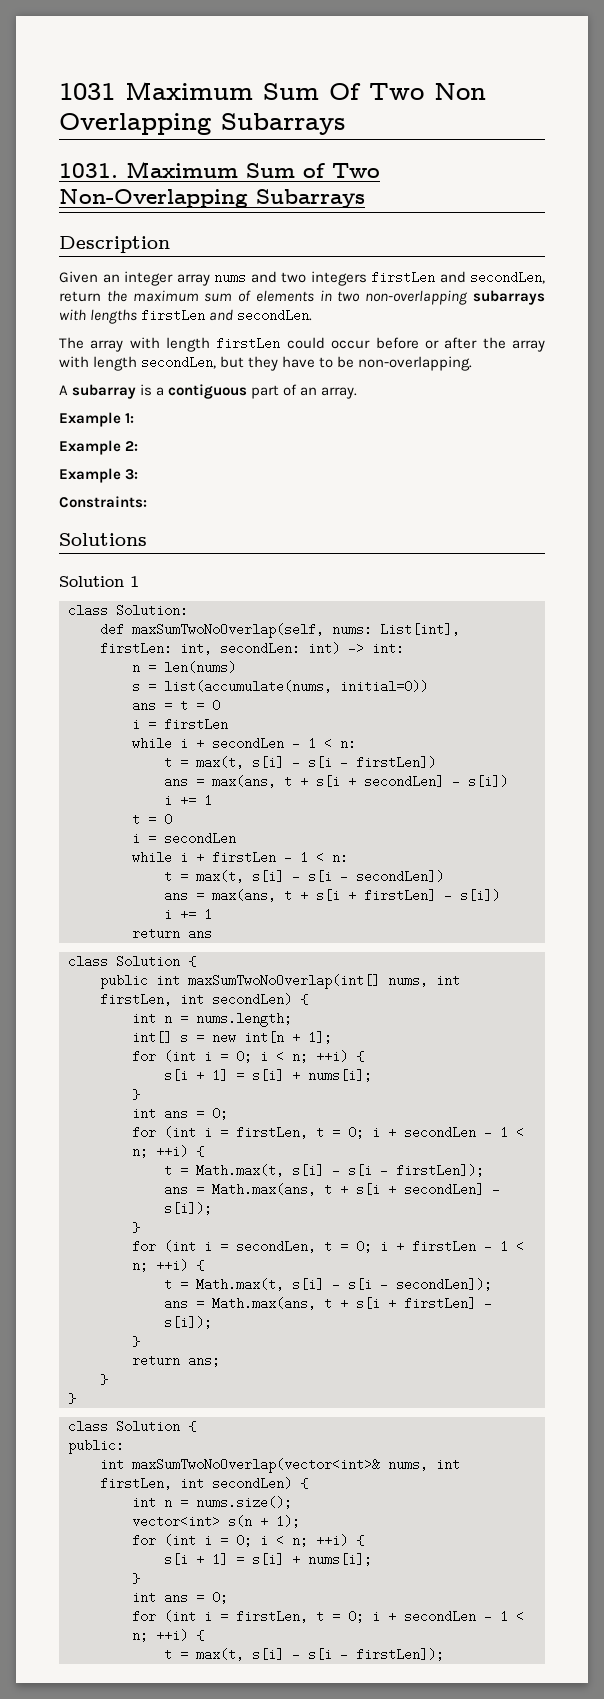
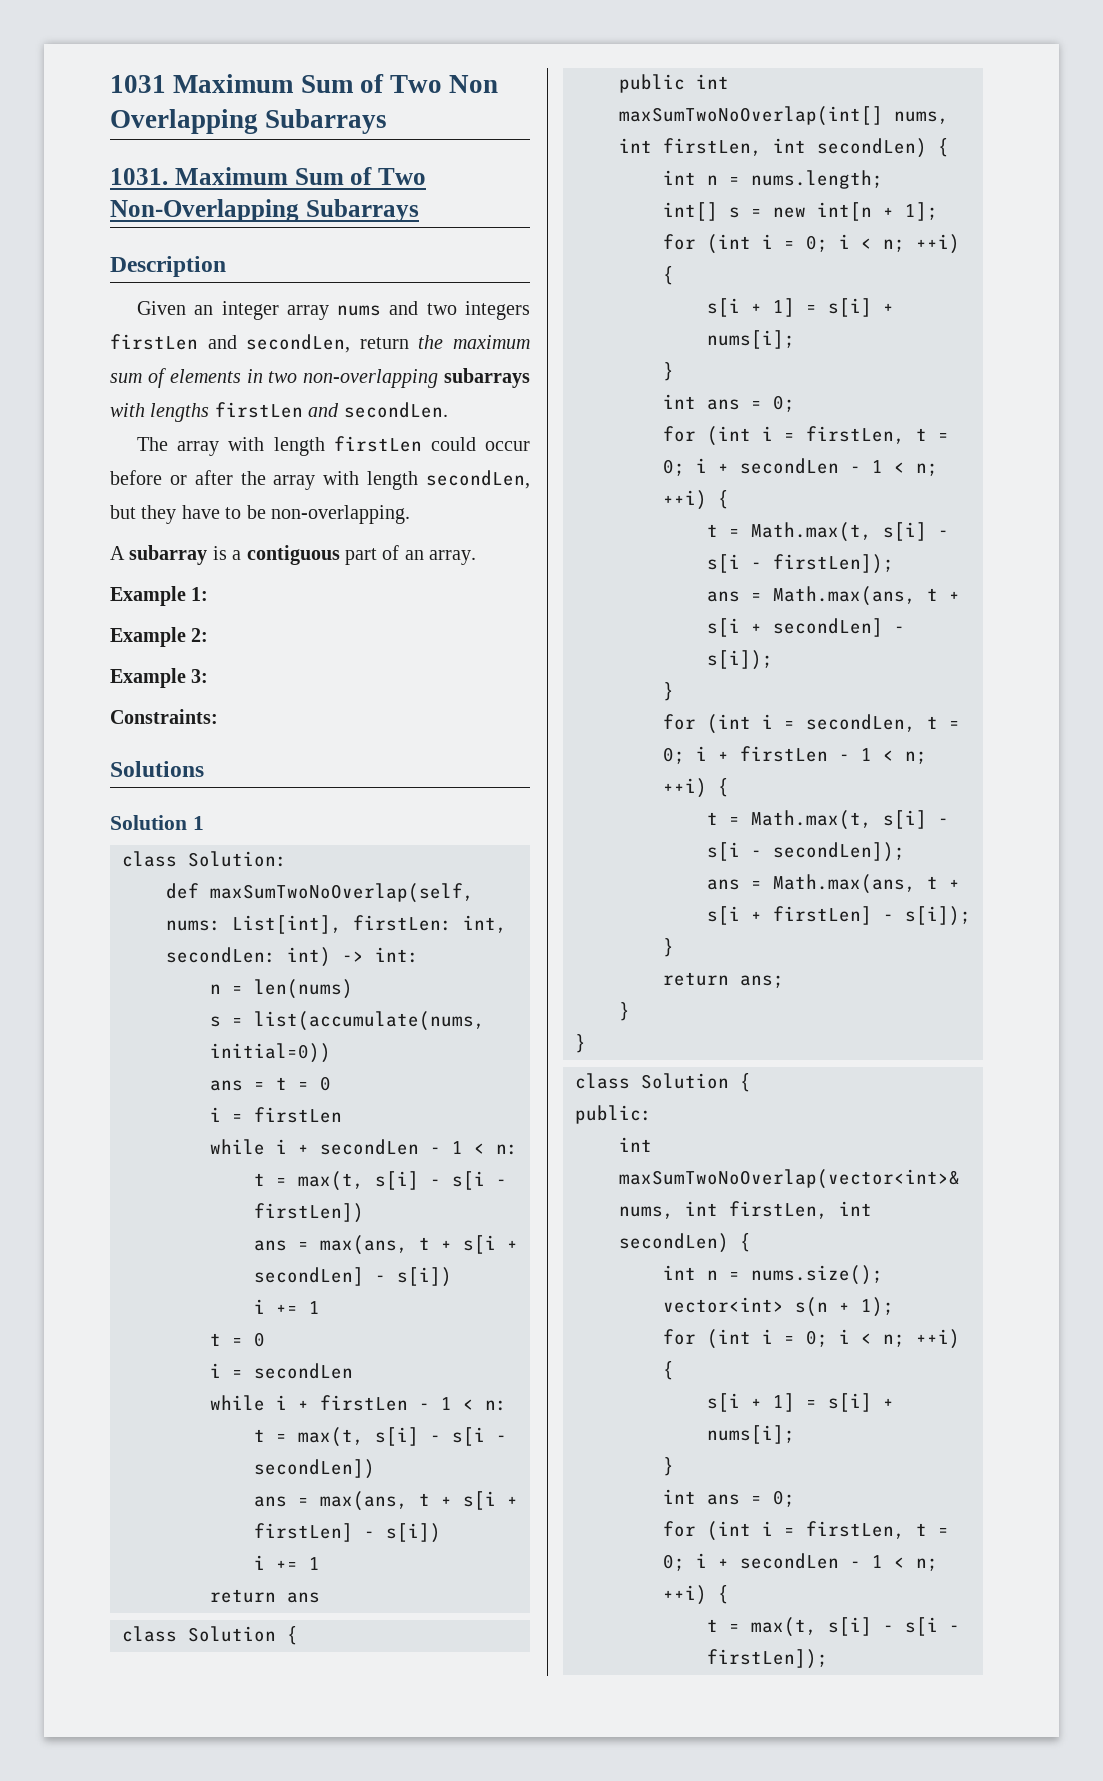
[329,83,361,100] Of -> [359,74,384,93] of

